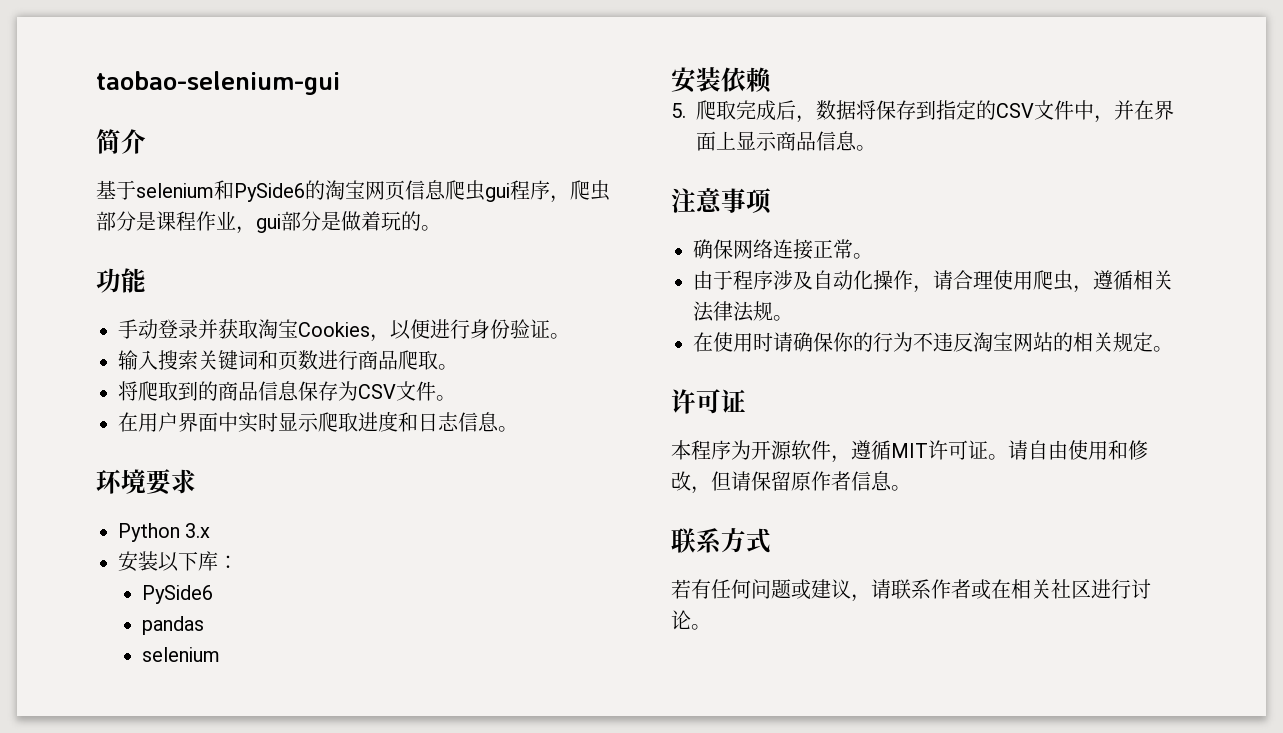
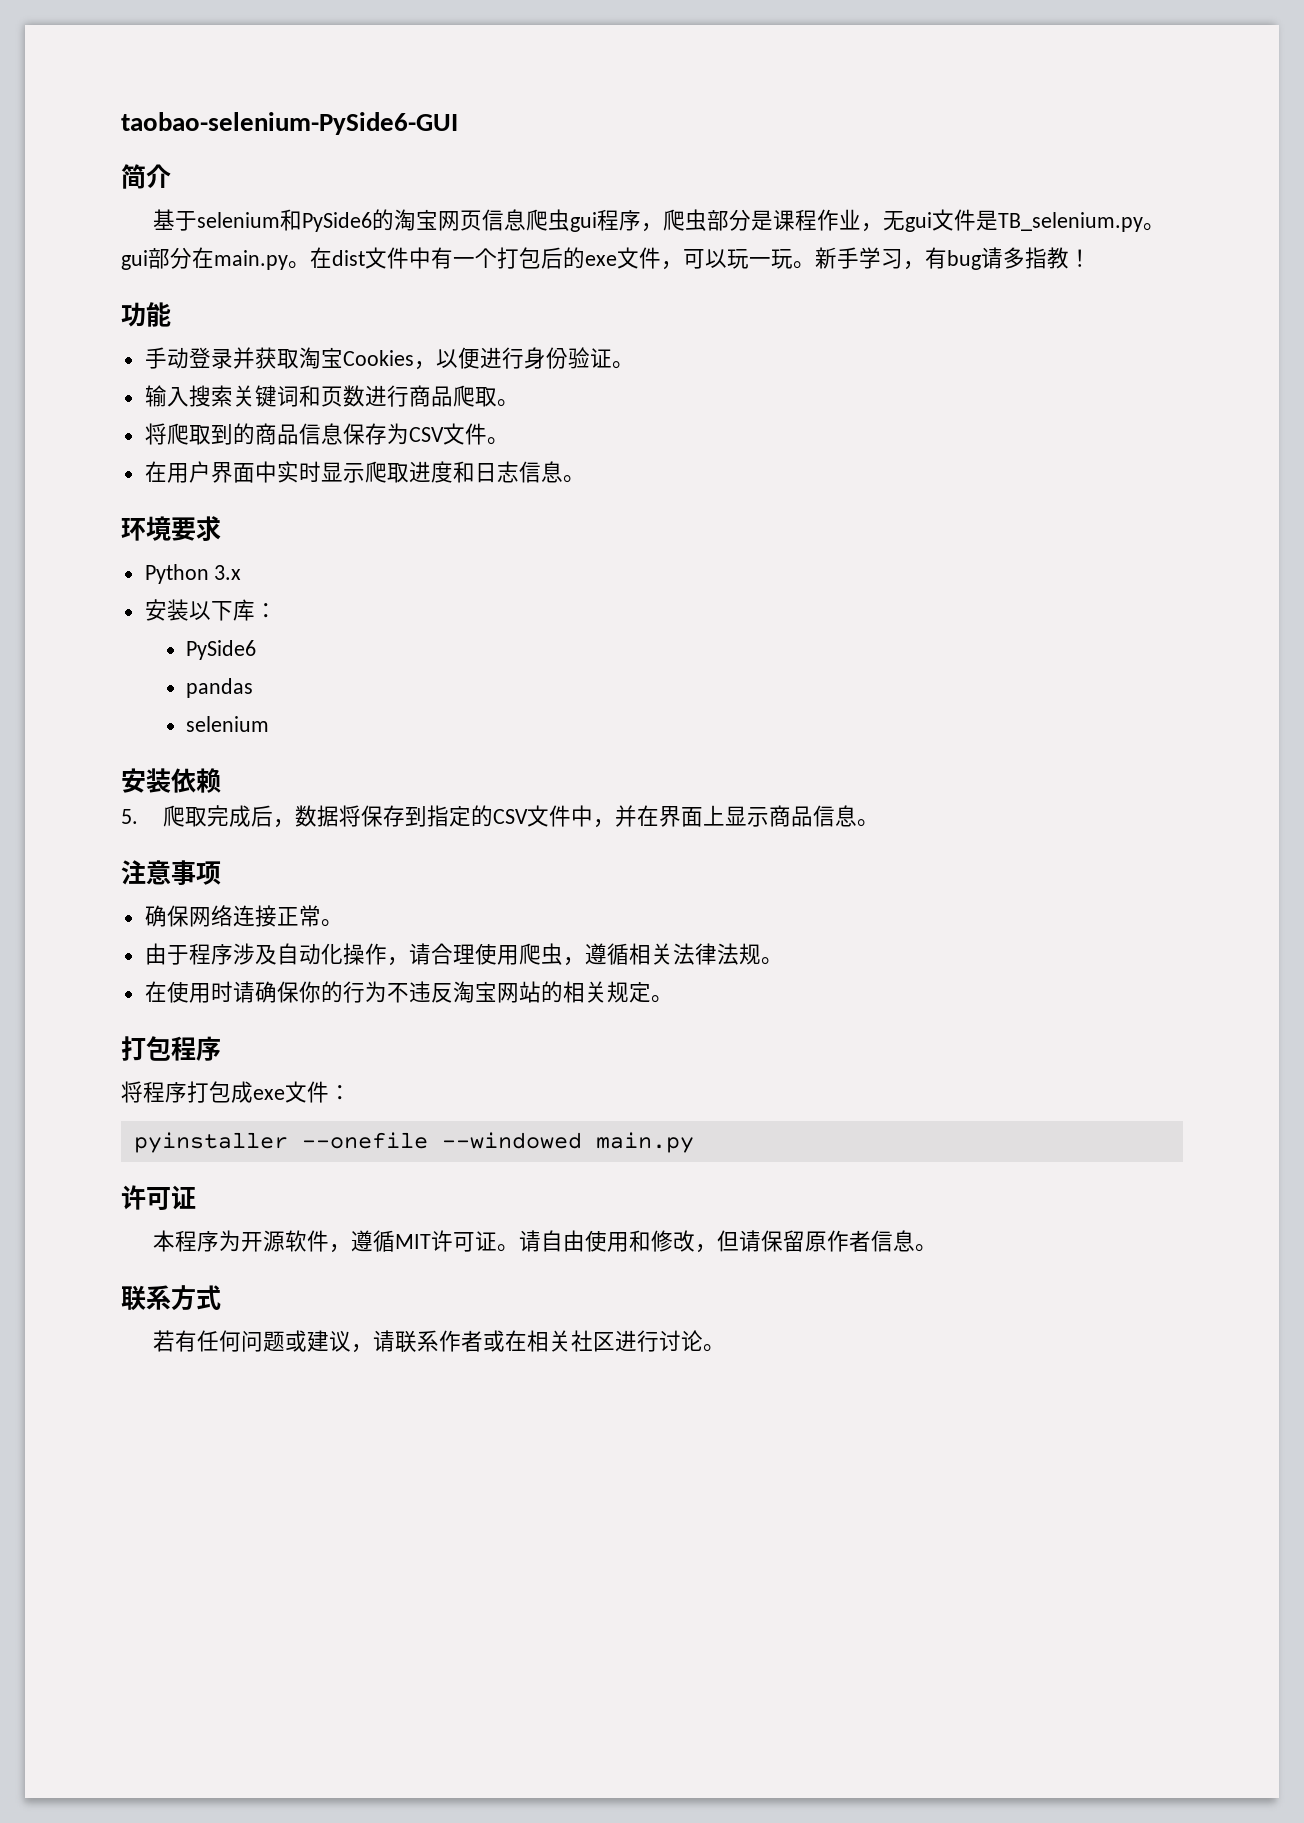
[96,71,340,95] taobao-selenium-gui -> [121,112,458,135] taobao-selenium-PySide6-GUI
[256,211,441,233] gui部分是做着玩的。 -> [882,209,1165,232] [121,247,1091,270] 无gui文件是TB_selenium.py。gui部分在main.py。在dist文件中有一个打包后的exe文件，可以玩一玩。新手学习，有bug请多指教！
(1173, 349) none -> [121,1036,221,1061] [121,1081,351,1103] [133,1132,694,1153] // 打包程序 // 将程序打包成exe文件： // pyinstaller --onefile --windowed main.py

